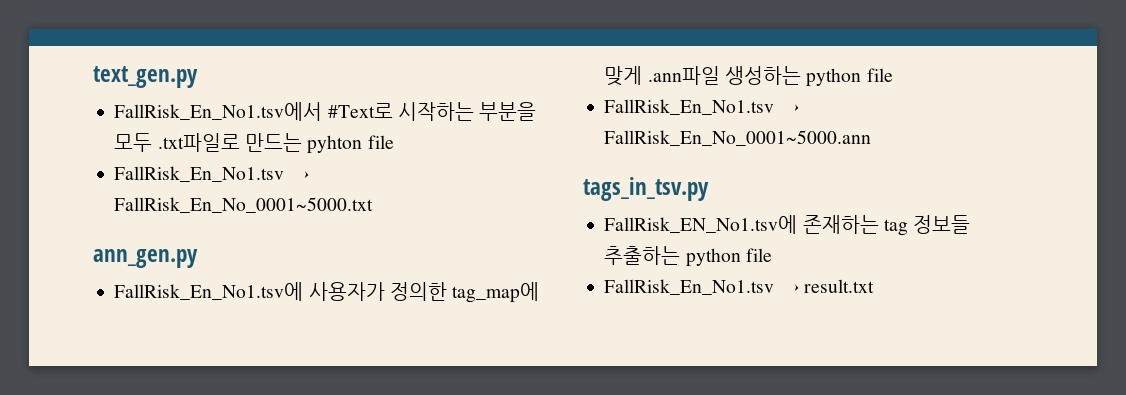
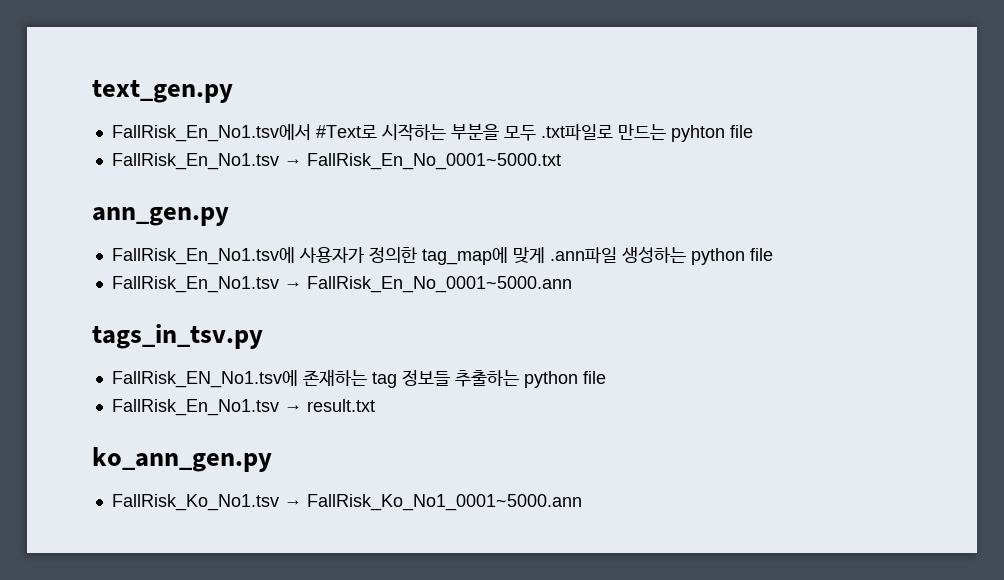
(874, 286) none -> [92,447,272,472] [111,494,582,511] // ko_ann_gen.py // FallRisk_Ko_No1.tsv → FallRisk_Ko_No1_0001~5000.ann

